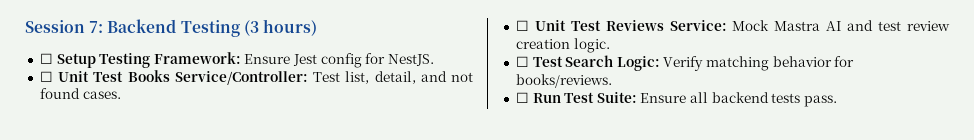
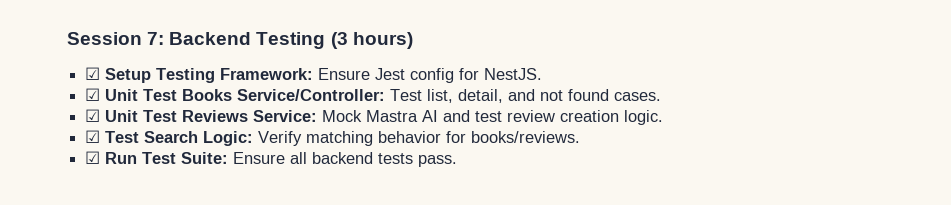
[39,53,53,64] ☐ -> [85,67,101,80] ☑
[39,71,53,82] ☐ -> [85,88,101,101] ☑
[515,20,529,31] ☐ -> [85,109,101,122] ☑
[515,56,529,67] ☐ -> [85,130,101,143] ☑
[515,92,529,103] ☐ -> [85,151,101,164] ☑

